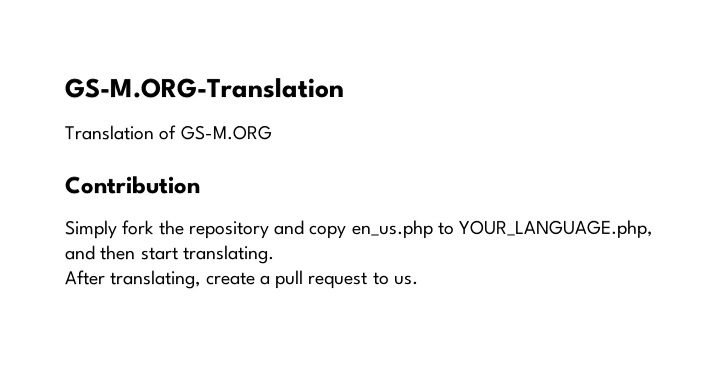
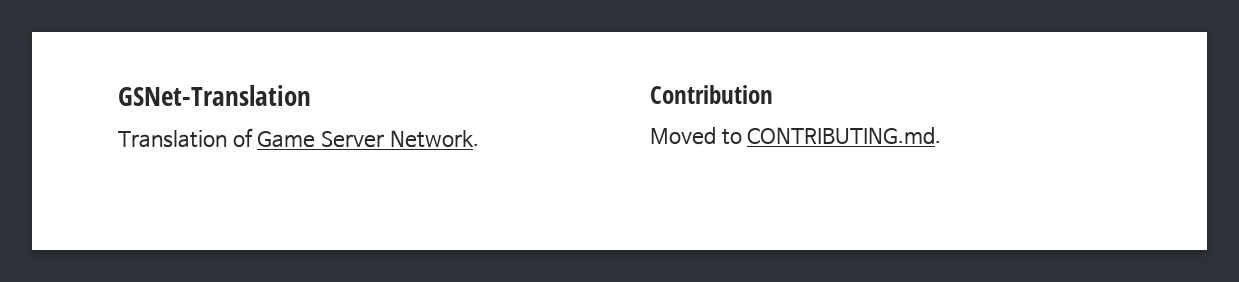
[64,78,344,99] GS-M.ORG-Translation -> [118,85,311,106] GSNet-Translation
[179,125,272,141] [64,176,201,195] [65,219,654,240] [65,245,275,265] [65,270,419,290] GS-M.ORG // Contribution // Simply fork the repository and copy en_us.php to YOUR_LANGUAGE.php, and then start translating. // After translating, create a pull request to us. -> [257,130,479,148] [650,85,773,104] [650,127,942,145] Game Server Network. // Contribution // Moved to CONTRIBUTING.md.

